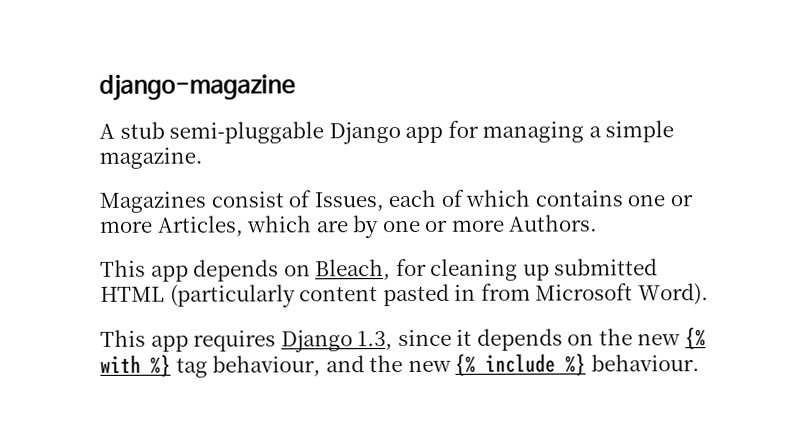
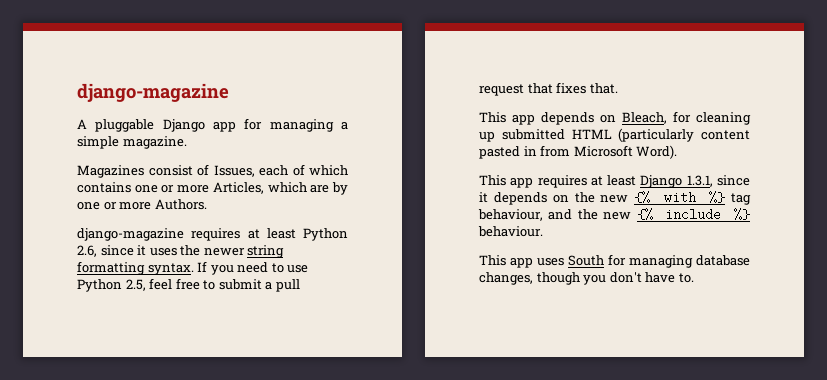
[119,121,325,144] stub semi-pluggable -> [95,119,155,132] pluggable
(599, 223) none -> [77,228,348,241] [77,245,285,258] [77,261,309,275] [77,278,300,292] [479,82,618,96] // django-magazine requires at least Python 2.6, since it uses the newer string formatting syntax. If you need to use Python 2.5, feel free to submit a pull request that fixes that.
[280,330,394,353] Django 1.3, -> [590,175,713,188] at least Django 1.3.1,
(700, 363) none -> [479,254,750,268] [479,272,694,285] // This app uses South for managing database changes, though you don't have to.

